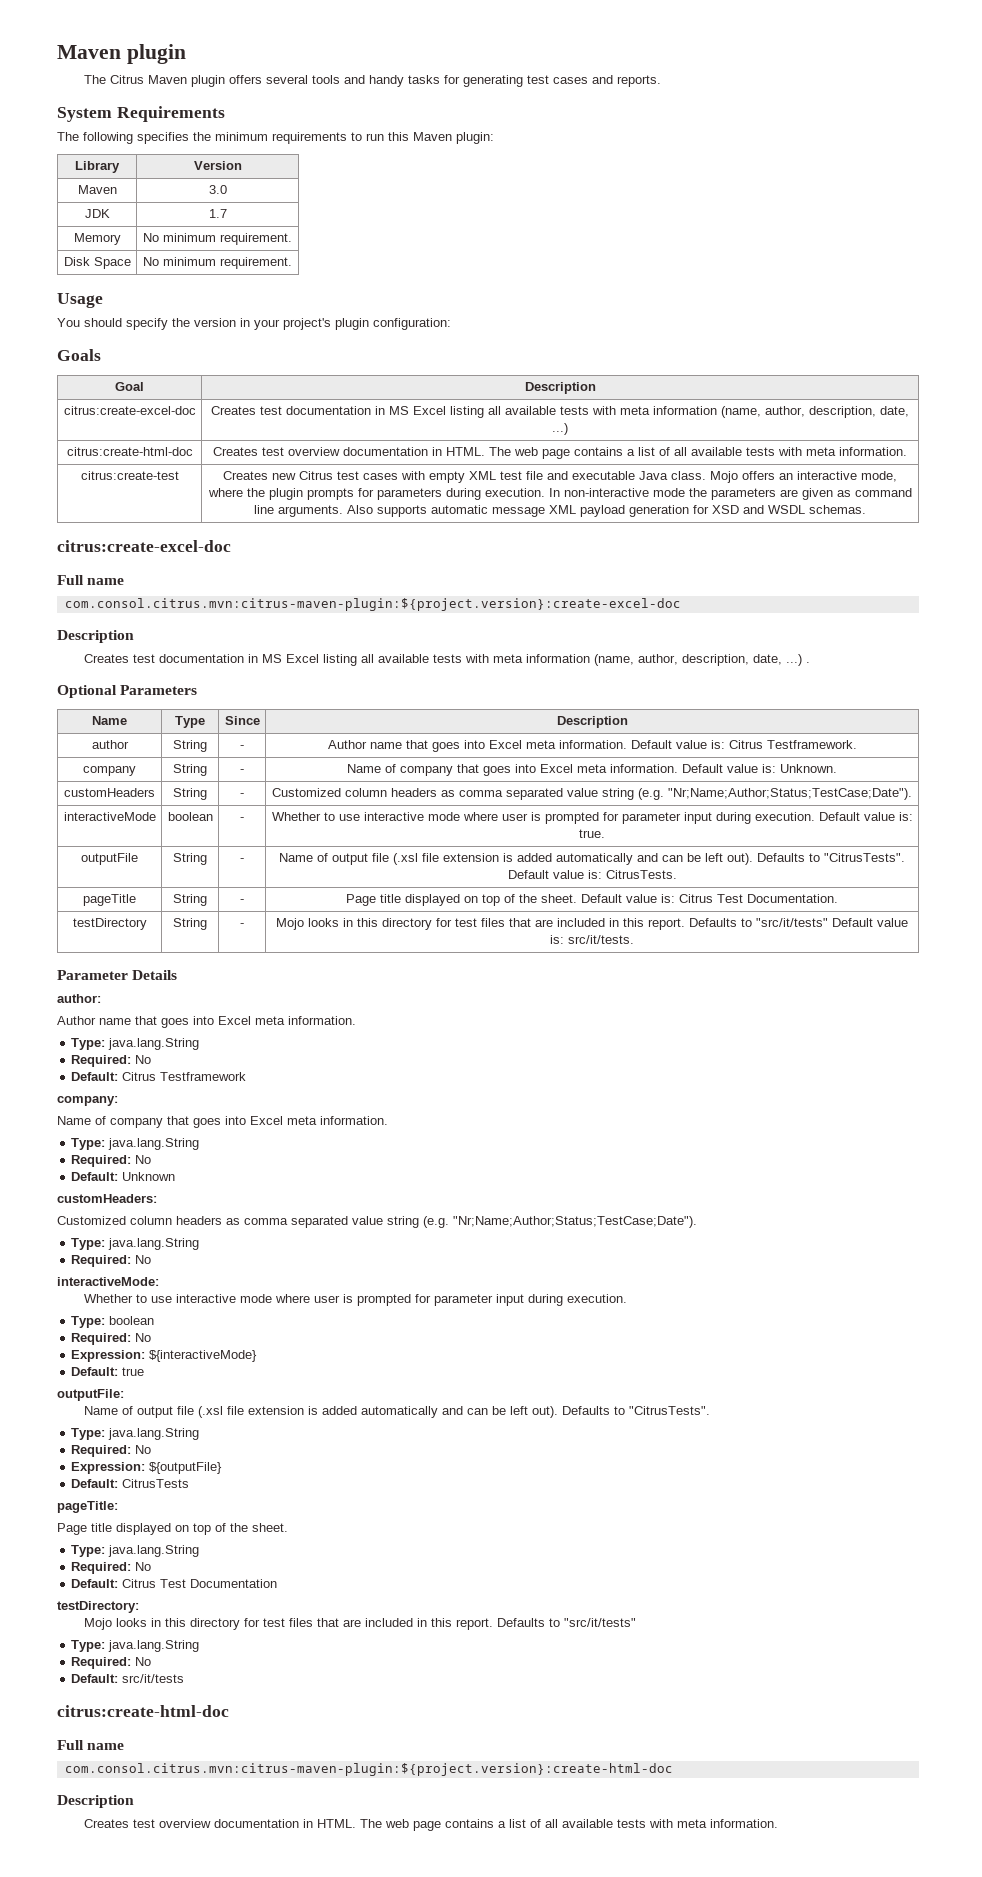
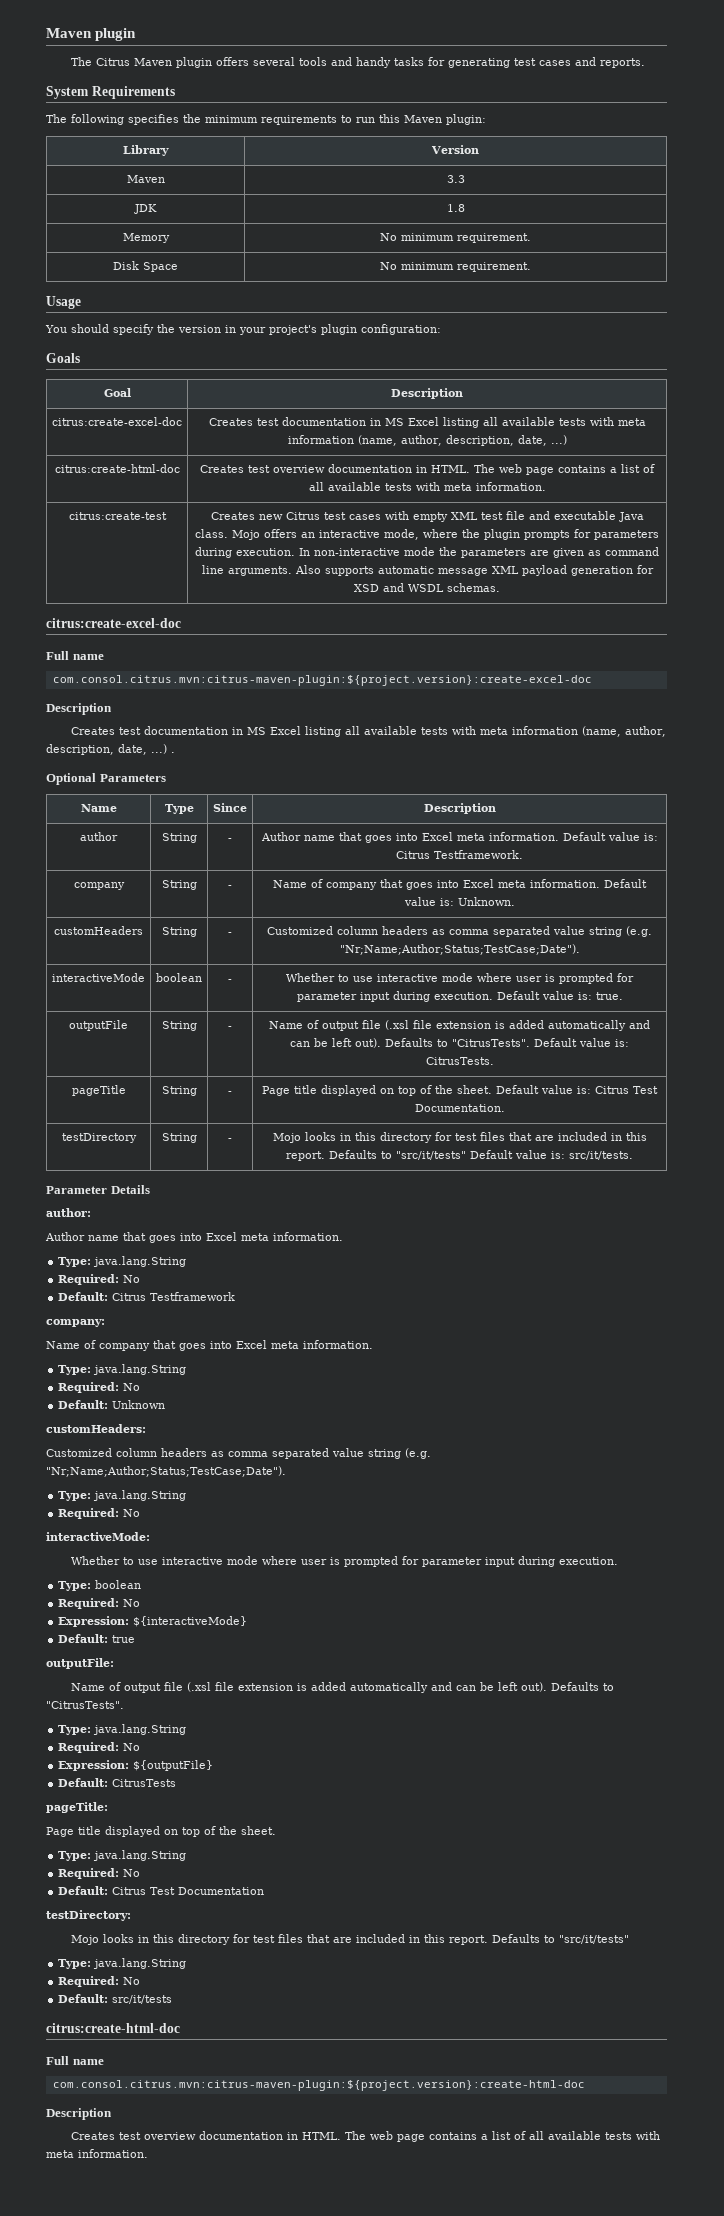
[208,185,227,194] 3.0 -> [446,175,465,183] 3.3
[208,209,227,218] 1.7 -> [446,204,465,212] 1.8

